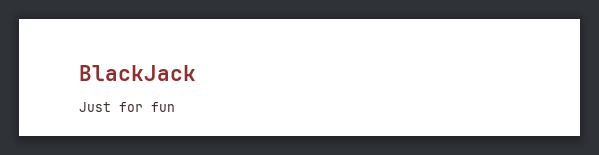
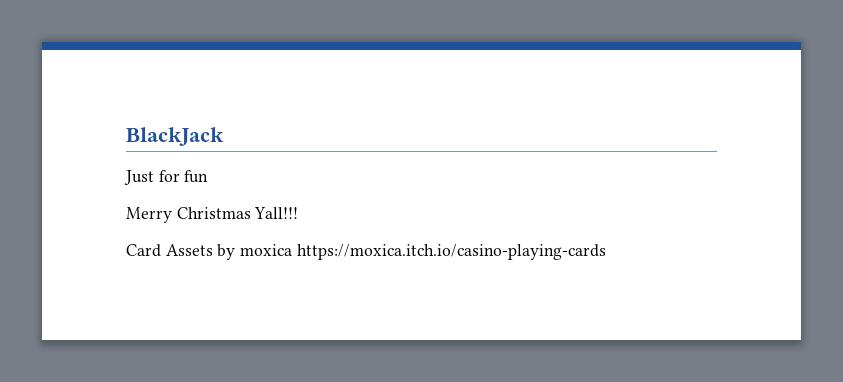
(175, 107) none -> [126,207,299,223] [126,244,606,260] // Merry Christmas Yall!!! // Card Assets by moxica https://moxica.itch.io/casino-playing-cards

